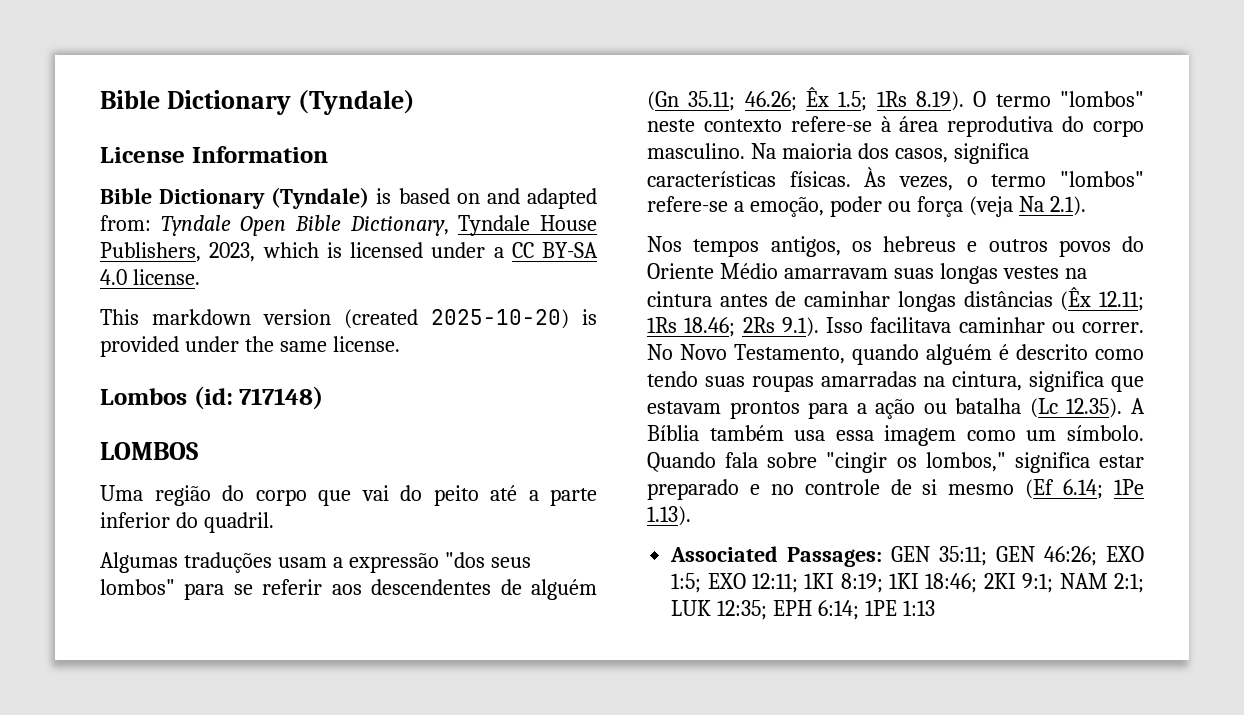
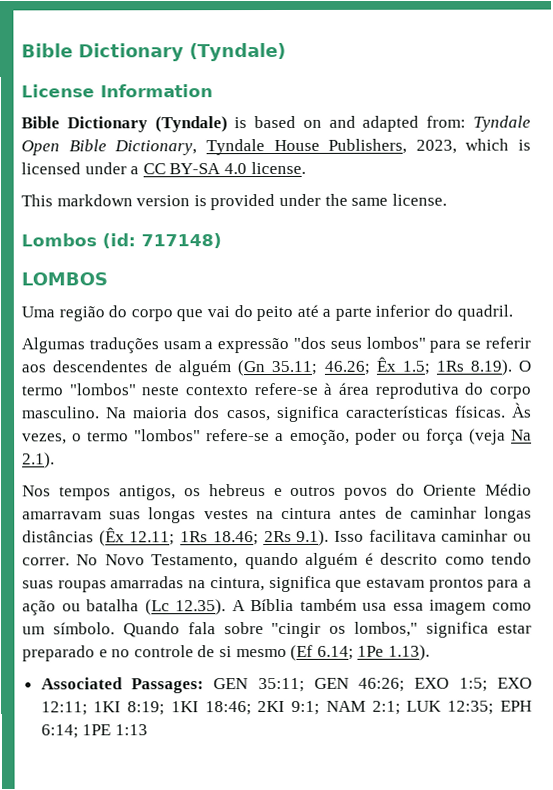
[344,309,569,329] (created 2025-10-20) -> (191, 201) none

